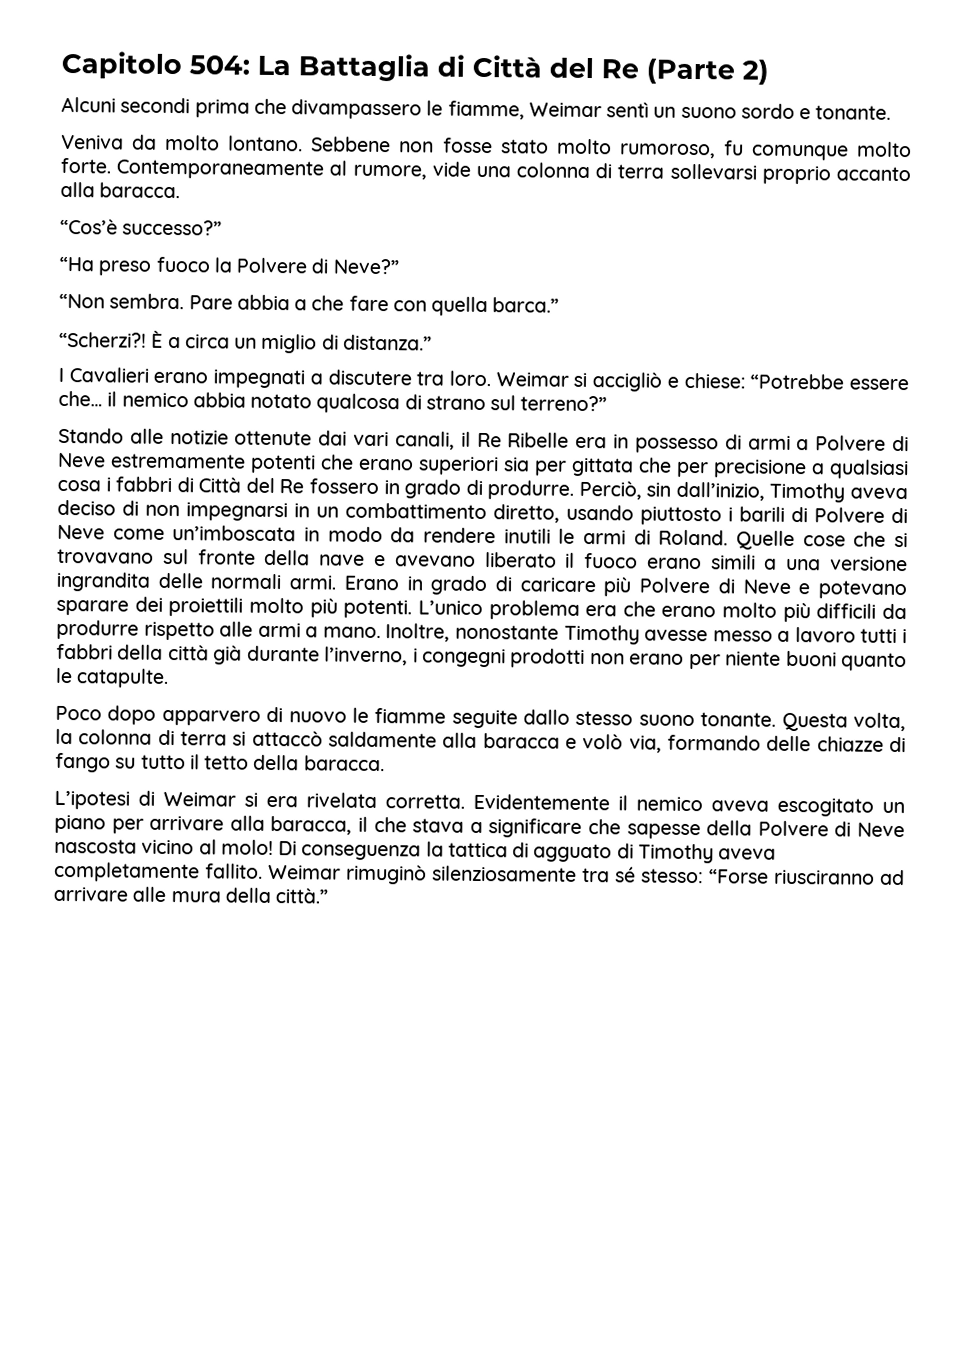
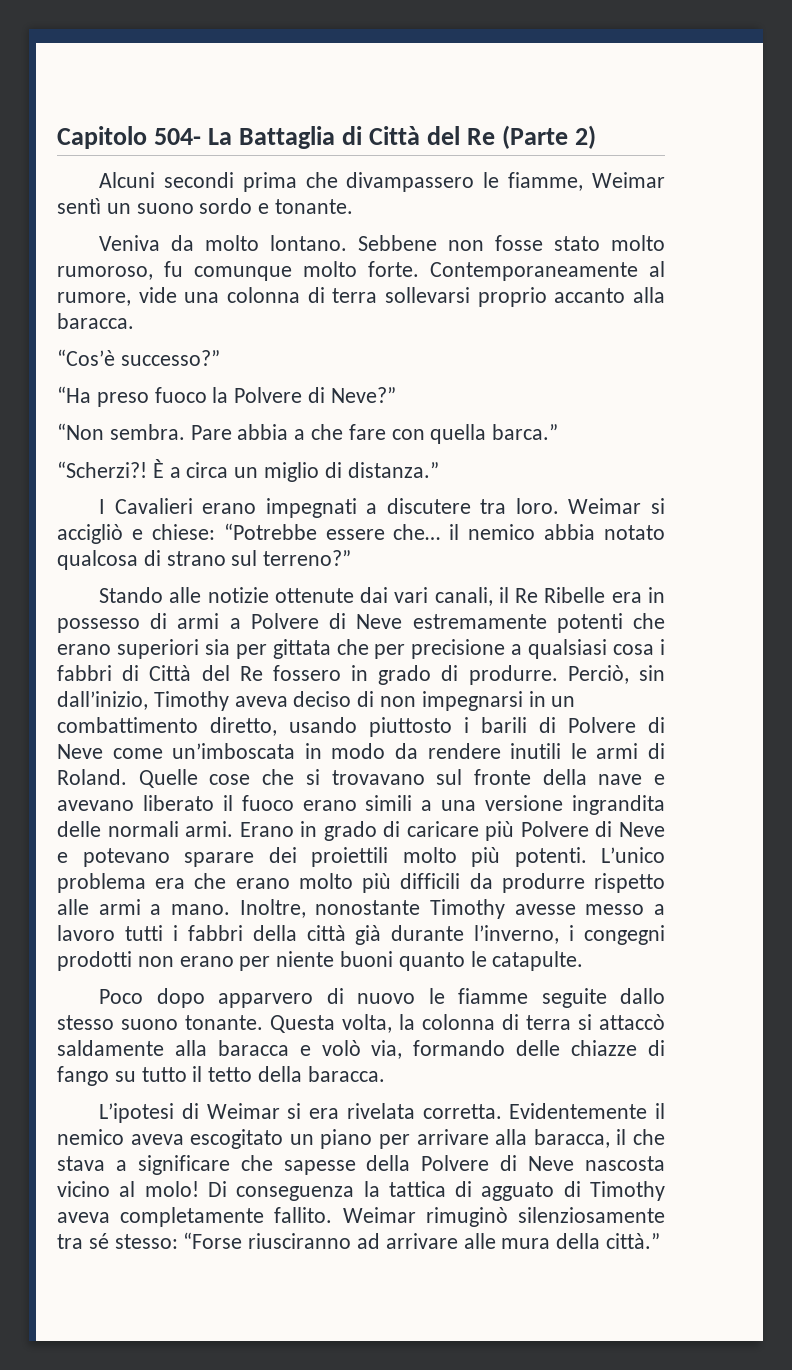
[189,55,250,75] 504: -> [154,128,202,145] 504-

